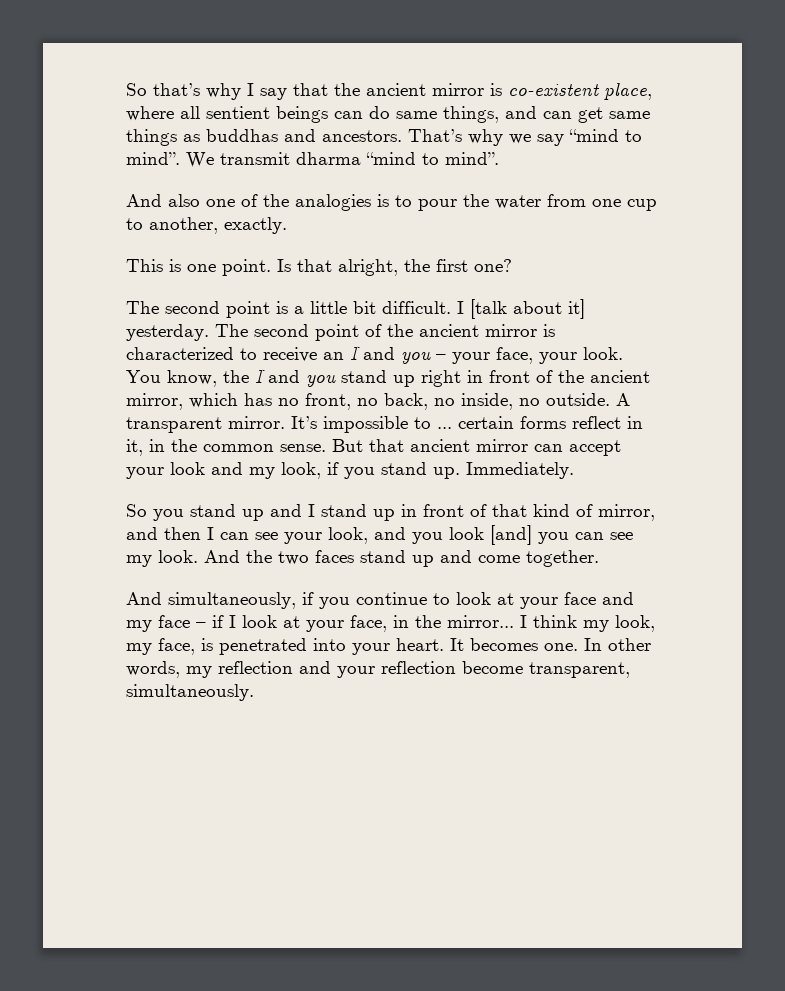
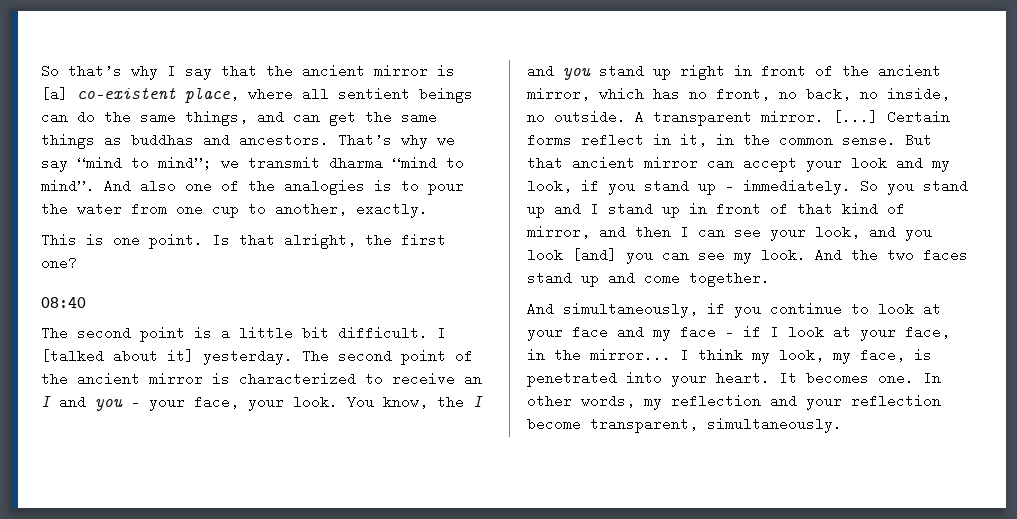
(502, 89) none -> [41,87,68,101] [a]
(390, 112) none -> [104,110,131,124] the
(603, 115) none -> [365,110,392,124] the
[126,152,214,168] mind”. We -> [158,156,239,170] mind”; we
(499, 158) // -> (95, 186) none
(512, 265) none -> [41,297,86,308] // 08:40
[470,299,507,319] [talk -> [41,349,104,363] [talked
[291,416,514,433] It’s impossible to ... certain -> [833,110,950,124] [...] Certain
[433,462,574,479] up. Immediately. // -> [698,179,851,195] up – immediately.

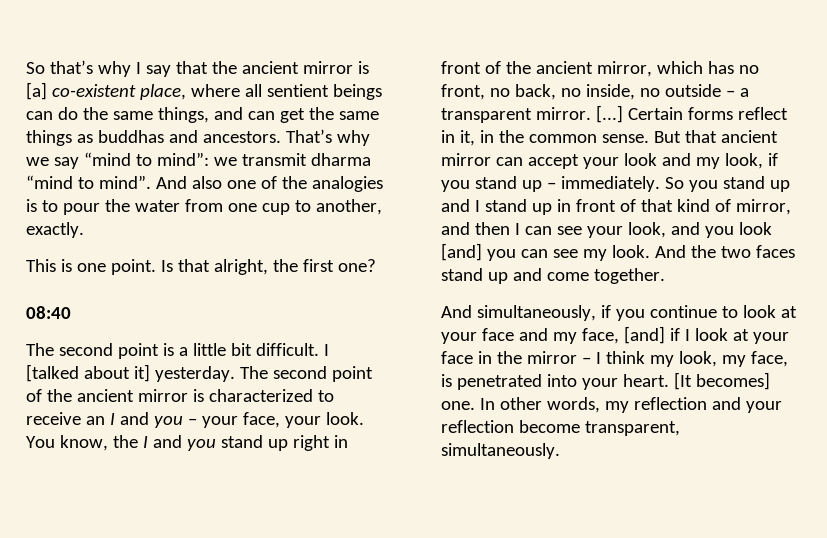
[158,156,212,170] mind”; -> [156,152,209,166] mind”:
[554,110,644,124] outside. A -> [664,84,749,97] outside – a
[680,325,734,339] face – -> [581,326,665,344] face, [and]
[905,325,950,339] [527,348,671,362] face, in the mirror... -> [441,351,591,364] face in the mirror –
[779,371,869,385] It becomes -> [673,372,770,390] [It becomes]

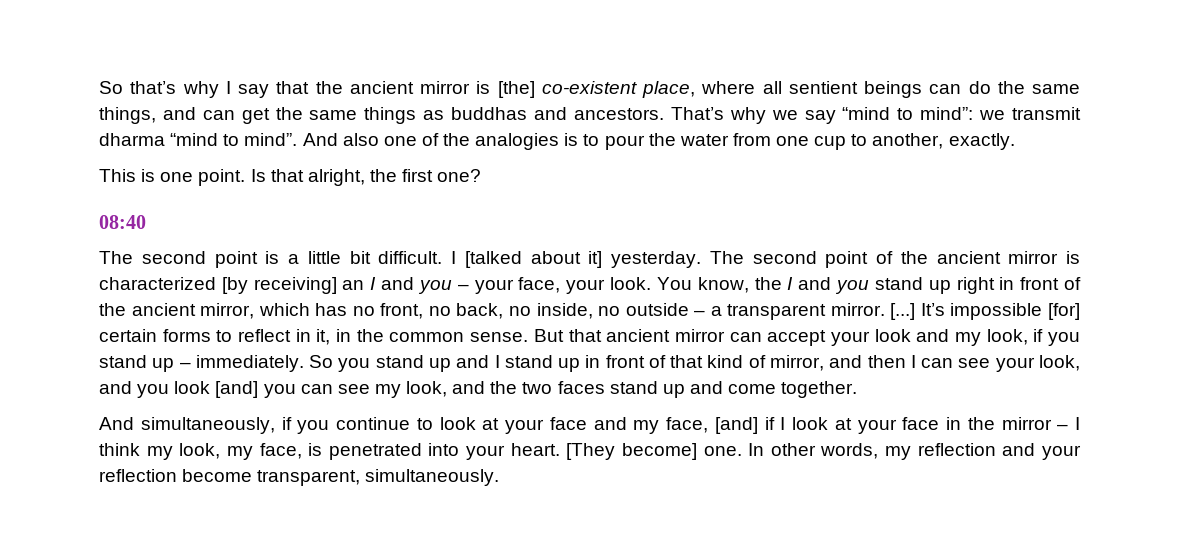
[26,82,47,100] [a] -> [497,81,535,98] [the]
[317,390,334,402] [26,412,81,425] to receive -> [221,277,337,294] [by receiving]
[627,107,733,120] Certain forms -> [920,303,1080,320] [99,329,233,342] It’s impossible [for] certain forms to
[611,245,686,258] look. And -> [406,381,486,397] look, and
[673,372,770,390] [It becomes] -> [566,443,697,460] [They become]

